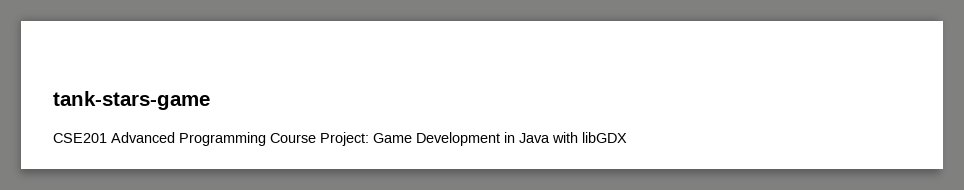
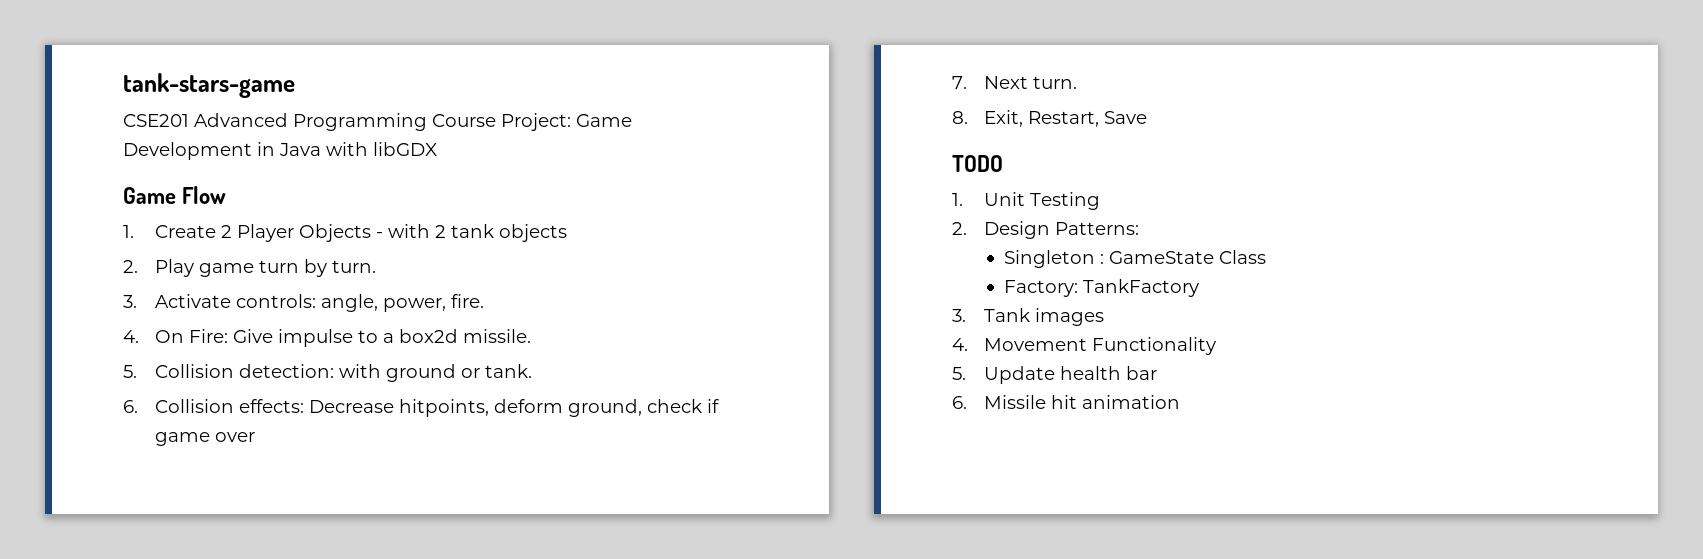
(627, 137) none -> [123,186,227,204] [123,224,567,242] [123,259,376,277] [123,294,484,312] [123,329,531,347] [123,364,532,382] [123,399,719,417] [154,432,255,446] [952,76,1077,89] [952,110,1147,127] [952,155,1003,172] [952,192,1100,210] [952,221,1139,239] [1004,250,1267,268] [1004,279,1200,297] [952,308,1104,326] [952,337,1216,355] [952,366,1157,384] [952,395,1180,409] // Game Flow // 1. Create 2 Player Objects - with 2 tank objects // 2. Play game turn by turn. // 3. Activate controls: angle, power, fire. // 4. On Fire: Give impulse to a box2d missile. // 5. Collision detection: with ground or tank. // 6. Collision effects: Decrease hitpoints, deform ground, check if game over // 7. Next turn. // 8. Exit, Restart, Save // TODO // 1. Unit Testing // 2. Design Patterns: // Singleton : GameState Class // Factory: TankFactory // 3. Tank images // 4. Movement Functionality // 5. Update health bar // 6. Missile hit animation

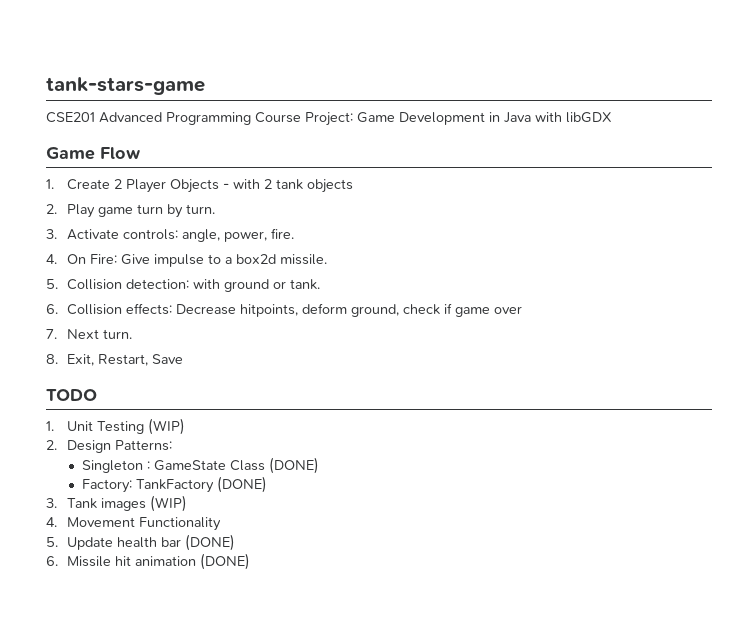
(1100, 201) none -> [147,418,185,435] (WIP)
(1267, 257) none -> [269,457,320,474] (DONE)
(1200, 288) none -> [217,476,268,493] (DONE)
(1104, 317) none -> [149,495,187,512] (WIP)
(1157, 373) none -> [184,534,235,551] (DONE)
(1180, 402) none -> [199,553,250,570] (DONE)

